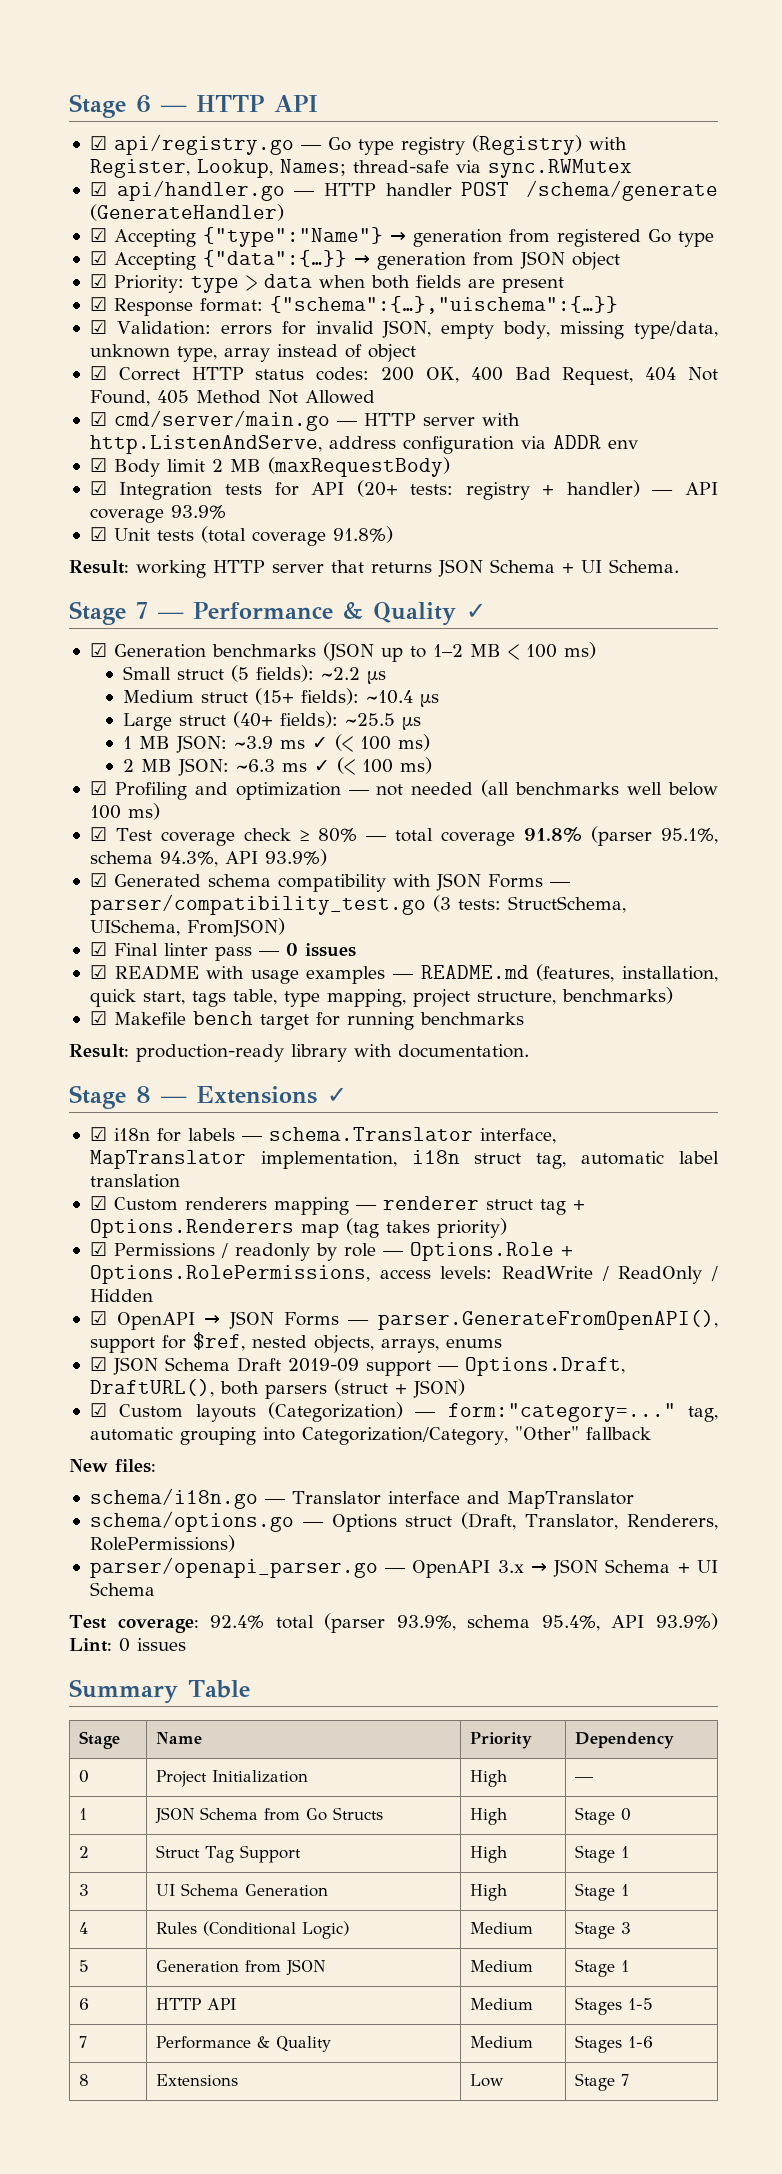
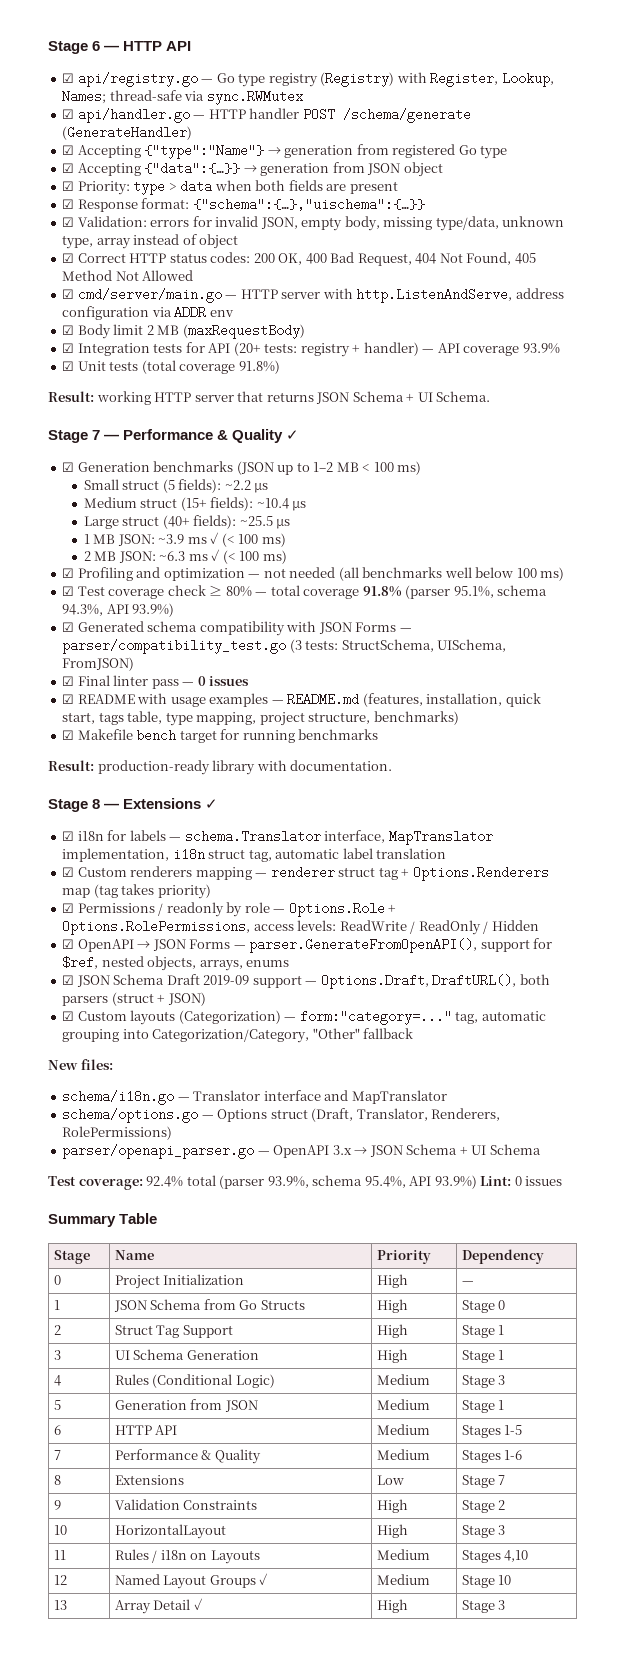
(629, 2080) none -> [53,1500,61,1510] [114,1499,258,1510] [376,1499,408,1513] [461,1500,506,1513] [53,1525,67,1535] [114,1524,226,1539] [376,1524,408,1538] [461,1525,506,1538] [53,1550,66,1560] [114,1549,260,1564] [376,1549,430,1560] [461,1550,529,1563] [53,1575,67,1585] [114,1573,269,1589] [376,1574,430,1585] [461,1575,512,1588] [53,1600,67,1610] [114,1598,203,1614] [376,1599,408,1613] [461,1600,506,1613] // 9 | Validation Constraints | High | Stage 2 // 10 | HorizontalLayout | High | Stage 3 // 11 | Rules / i18n on Layouts | Medium | Stages 4,10 // 12 | Named Layout Groups ✓ | Medium | Stage 10 // 13 | Array Detail ✓ | High | Stage 3

